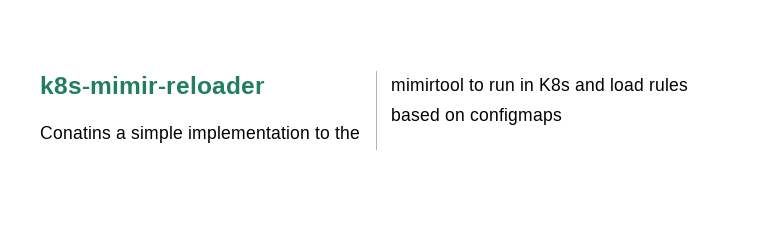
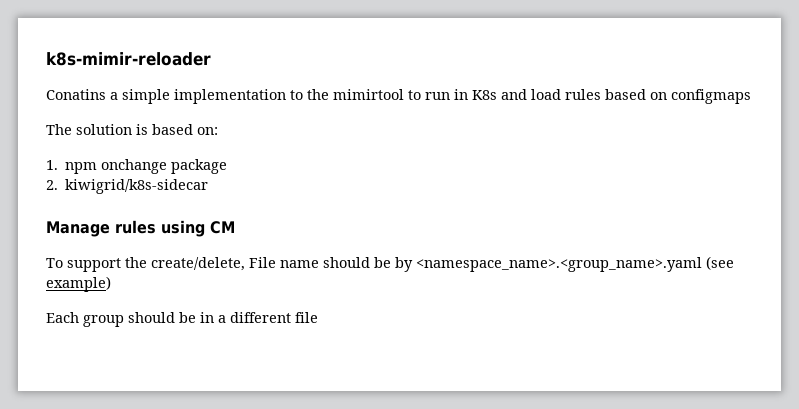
(562, 116) none -> [46,124,218,135] [46,159,228,174] [46,179,209,194] [46,220,235,237] [46,256,734,272] [46,276,111,292] [46,312,318,327] // The solution is based on: // 1. npm onchange package // 2. kiwigrid/k8s-sidecar // Manage rules using CM // To support the create/delete, File name should be by <namespace_name>.<group_name>.yaml (see example) // Each group should be in a different file

